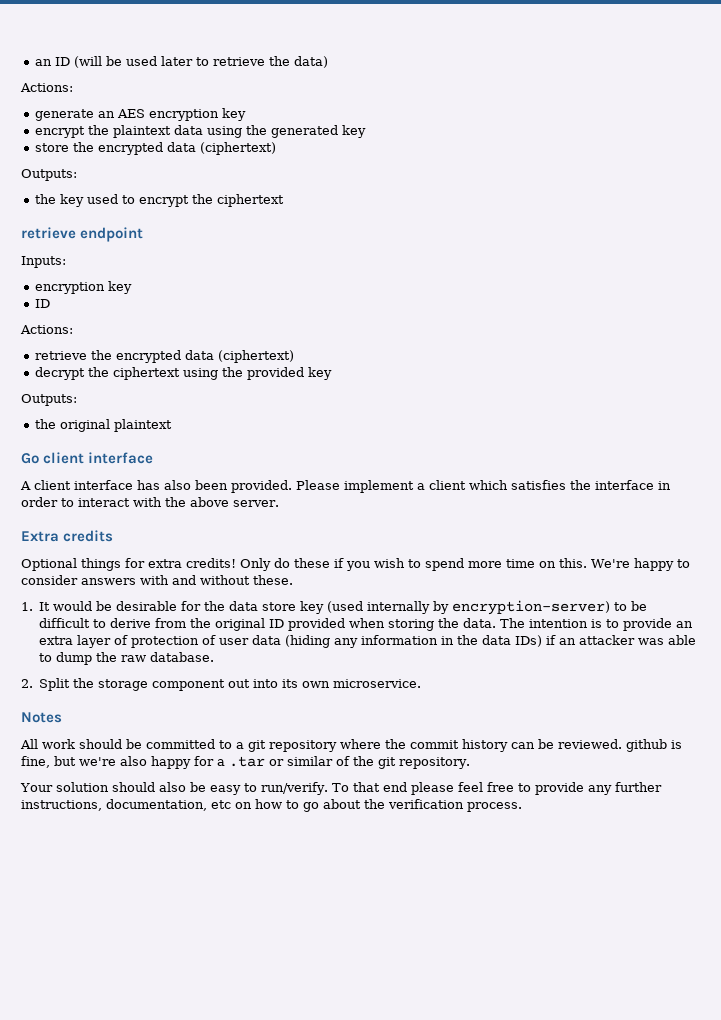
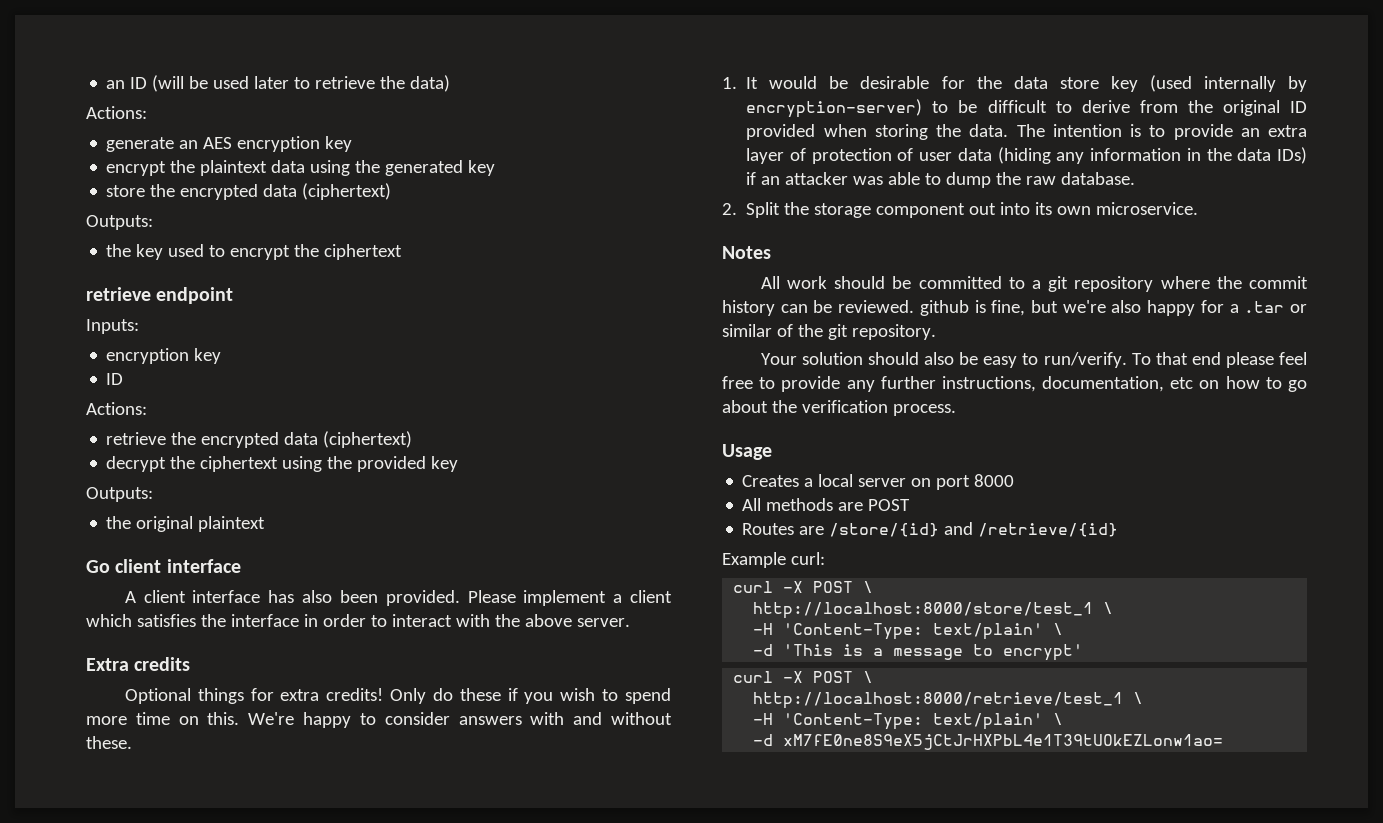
(522, 807) none -> [722,444,772,460] [742,474,1015,490] [742,498,911,511] [742,522,1119,537] [722,552,825,568] [733,581,874,593] [753,602,1114,619] [753,623,1064,640] [753,644,1084,661] [733,671,874,683] [753,692,1144,709] [753,713,1064,730] [753,734,1224,750] // Usage // Creates a local server on port 8000 // All methods are POST // Routes are /store/{id} and /retrieve/{id} // Example curl: // curl -X POST \ // http://localhost:8000/store/test_1 \ // -H 'Content-Type: text/plain' \ // -d 'This is a message to encrypt' // curl -X POST \ // http://localhost:8000/retrieve/test_1 \ // -H 'Content-Type: text/plain' \ // -d xM7fE0ne8S9eX5jCtJrHXPbL4e1T39tUOkEZLonw1ao=

